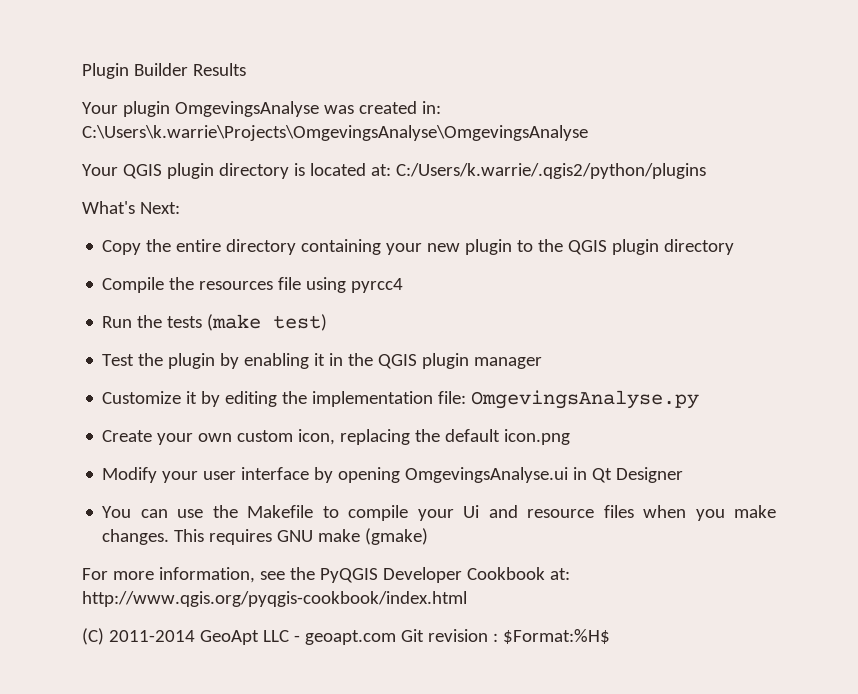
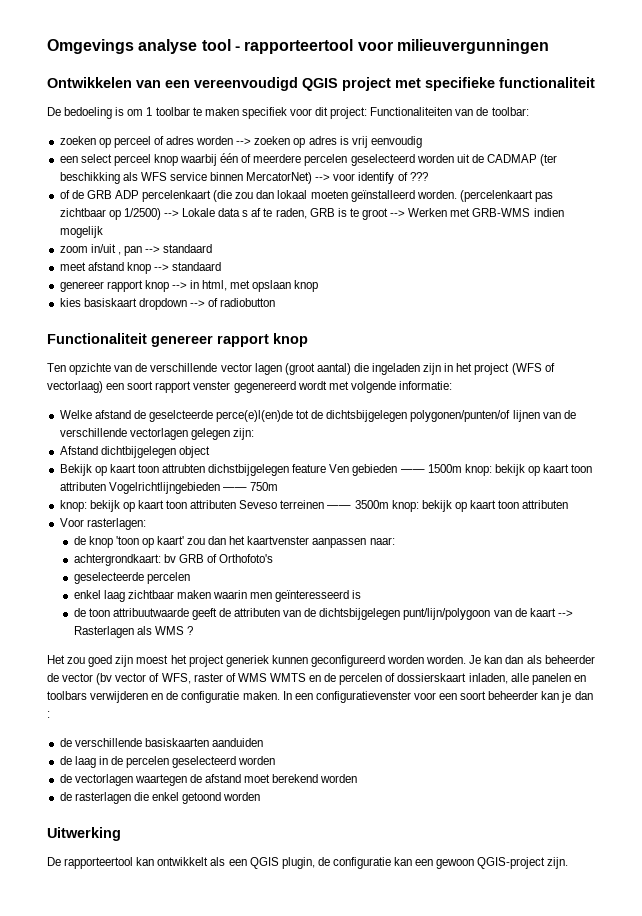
[82,63,246,79] [82,101,441,117] [82,125,588,141] [82,163,706,179] [82,201,180,214] [102,239,735,255] [102,277,404,293] [102,314,328,331] [102,353,543,369] [102,390,700,409] [102,429,571,445] [102,467,684,483] [102,505,777,521] [102,528,429,545] [82,567,570,583] [82,591,467,607] [82,628,610,645] Plugin Builder Results // Your plugin OmgevingsAnalyse was created in: C:\Users\k.warrie\Projects\OmgevingsAnalyse\OmgevingsAnalyse // Your QGIS plugin directory is located at: C:/Users/k.warrie/.qgis2/python/plugins // What's Next: // Copy the entire directory containing your new plugin to the QGIS plugin directory // Compile the resources file using pyrcc4 // Run the tests (make test) // Test the plugin by enabling it in the QGIS plugin manager // Customize it by editing the implementation file: OmgevingsAnalyse.py // Create your own custom icon, replacing the default icon.png // Modify your user interface by opening OmgevingsAnalyse.ui in Qt Designer // You can use the Makefile to compile your Ui and resource files when you make changes. This requires GNU make (gmake) // For more information, see the PyQGIS Developer Cookbook at: http://www.qgis.org/pyqgis-cookbook/index.html // (C) 2011-2014 GeoApt LLC - geoapt.com Git revision : $Format:%H$ -> [47,39,549,54] [47,77,595,91] [47,107,529,119] [59,136,422,148] [59,153,558,166] [59,172,428,184] [59,190,554,202] [59,208,564,220] [59,226,103,238] [59,244,213,256] [59,262,222,274] [59,280,319,292] [59,298,276,310] [47,333,308,347] [47,363,555,375] [47,381,452,393] [59,410,576,422] [59,428,254,440] [59,446,210,458] [59,464,593,476] [59,482,278,494] [59,500,569,512] [59,518,146,530] [73,536,395,548] [73,554,273,566] [73,572,190,584] [73,590,362,602] [73,608,573,620] [73,626,193,638] [47,655,595,667] [47,673,586,685] [47,691,593,703] [47,711,50,718] [59,738,263,747] [59,756,276,768] [59,774,358,786] [59,792,261,804] [47,827,121,841] [47,857,569,869] Omgevings analyse tool - rapporteertool voor milieuvergunningen // Ontwikkelen van een vereenvoudigd QGIS project met specifieke functionaliteit // De bedoeling is om 1 toolbar te maken specifiek voor dit project: Functionaliteiten van de toolbar: // zoeken op perceel of adres worden --> zoeken op adres is vrij eenvoudig // een select perceel knop waarbij één of meerdere percelen geselecteerd worden uit de CADMAP (ter beschikking als WFS service binnen MercatorNet) --> voor identify of ??? // of de GRB ADP percelenkaart (die zou dan lokaal moeten geïnstalleerd worden. (percelenkaart pas zichtbaar op 1/2500) --> Lokale data s af te raden, GRB is te groot --> Werken met GRB-WMS indien mogelijk // zoom in/uit , pan --> standaard // meet afstand knop --> standaard // genereer rapport knop --> in html, met opslaan knop // kies basiskaart dropdown --> of radiobutton // Functionaliteit genereer rapport knop // Ten opzichte van de verschillende vector lagen (groot aantal) die ingeladen zijn in het project (WFS of vectorlaag) een soort rapport venster gegenereerd wordt met volgende informatie: // Welke afstand de geselcteerde perce(e)l(en)de tot de dichtsbijgelegen polygonen/punten/of lijnen van de verschillende vectorlagen gelegen zijn: // Afstand dichtbijgelegen object // Bekijk op kaart toon attrubten dichstbijgelegen feature Ven gebieden —— 1500m knop: bekijk op kaart toon attributen Vogelrichtlijngebieden —— 750m // knop: bekijk op kaart toon attributen Seveso terreinen —— 3500m knop: bekijk op kaart toon attributen // Voor rasterlagen: // de knop 'toon op kaart' zou dan het kaartvenster aanpassen naar: // achtergrondkaart: bv GRB of Orthofoto's // geselecteerde percelen // enkel laag zichtbaar maken waarin men geïnteresseerd is // de toon attribuutwaarde geeft de attributen van de dichtsbijgelegen punt/lijn/polygoon van de kaart --> Rasterlagen als WMS ? // Het zou goed zijn moest het project generiek kunnen geconfigureerd worden worden. Je kan dan als beheerder de vector (bv vector of WFS, raster of WMS WMTS en de percelen of dossierskaart inladen, alle panelen en toolbars verwijderen en de configuratie maken. In een configuratievenster voor een soort beheerder kan je dan : // de verschillende basiskaarten aanduiden // de laag in de percelen geselecteerd worden // de vectorlagen waartegen de afstand moet berekend worden // de rasterlagen die enkel getoond worden // Uitwerking // De rapporteertool kan ontwikkelt als een QGIS plugin, de configuratie kan een gewoon QGIS-project zijn.

